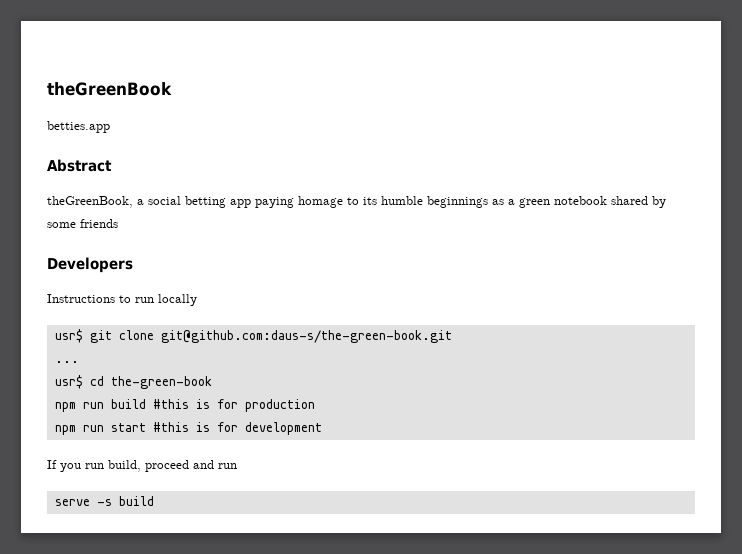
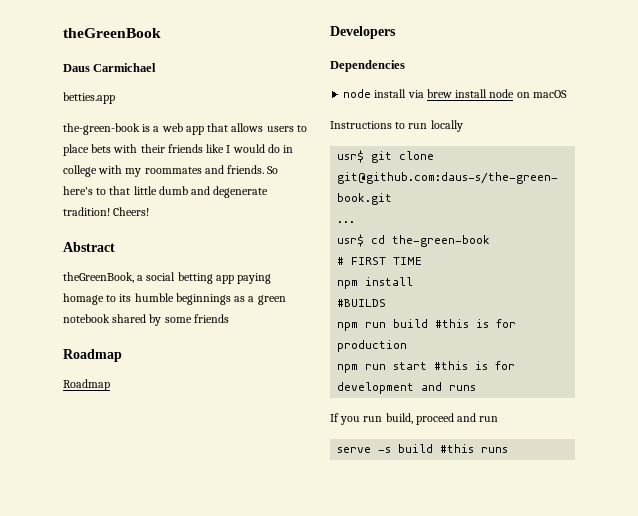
(172, 89) none -> [63,63,157,72] // Daus Carmichael
(110, 127) none -> [63,123,307,135] [63,144,294,156] [63,165,279,177] [63,186,269,198] [63,207,150,216] // the-green-book is a web app that allows users to place bets with their friends like I would do in college with my roommates and friends. So here's to that little dumb and degenerate tradition! Cheers!
(118, 223) none -> [63,349,122,362] [63,379,110,391] // Roadmap // Roadmap
(133, 265) none -> [330,60,405,72] [343,89,567,98] // Dependencies // node install via brew install node on macOS
(212, 382) none -> [337,257,423,265] [337,277,414,289] [337,299,387,307] // # FIRST TIME // npm install // #BUILDS
(322, 428) none -> [421,382,477,391] and runs
(154, 501) none -> [440,444,509,453] #this runs

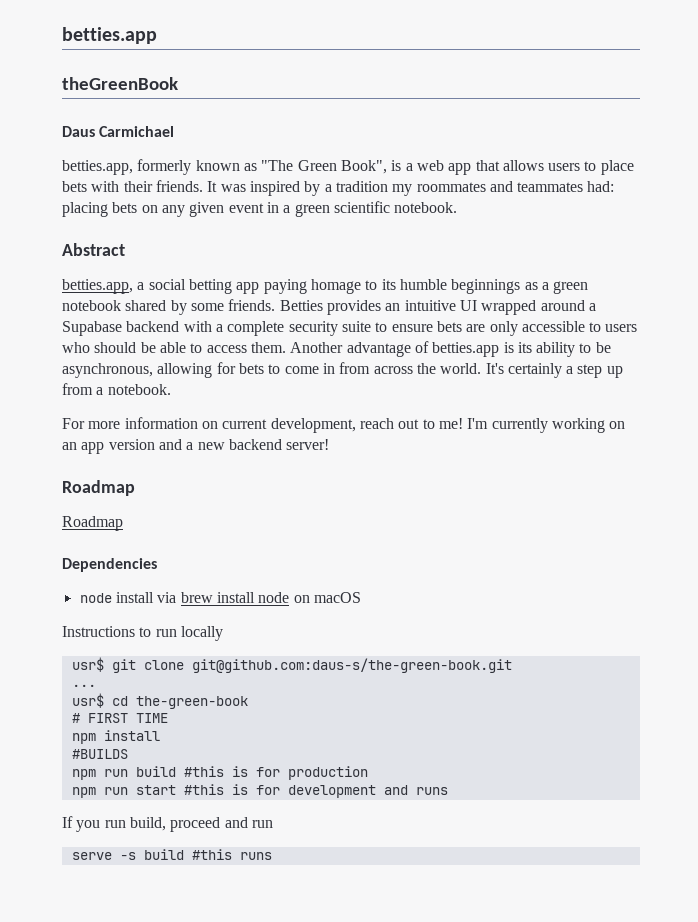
(63, 33) none -> [62,27,157,44] betties.app //
[63,92,115,104] [63,123,140,135] betties.app // the-green-book -> [62,159,387,175] betties.app, formerly known as "The Green Book",
[167,144,294,153] [63,165,279,177] [63,186,269,198] [63,207,150,216] friends like I would do in college with my roommates and friends. So here's to that little dumb and degenerate tradition! Cheers! -> [155,180,615,196] [62,201,458,217] friends. It was inspired by a tradition my roommates and teammates had: placing bets on any given event in a green scientific notebook.
[63,272,134,283] theGreenBook, -> [62,279,133,294] betties.app,
[193,314,229,323] friends -> [228,299,596,315] [62,321,638,336] [62,341,611,357] [62,362,623,378] [62,383,171,395] [62,417,626,433] [62,439,330,454] friends. Betties provides an intuitive UI wrapped around a Supabase backend with a complete security suite to ensure bets are only accessible to users who should be able to access them. Another advantage of betties.app is its ability to be asynchronous, allowing for bets to come in from across the world. It's certainly a step up from a notebook. // For more information on current development, reach out to me! I'm currently working on an app version and a new backend server!
[330,26,396,39] // Developers -> (123, 523) none

